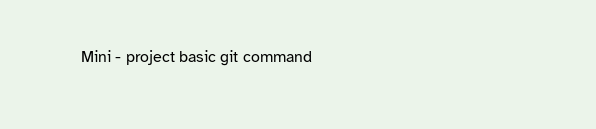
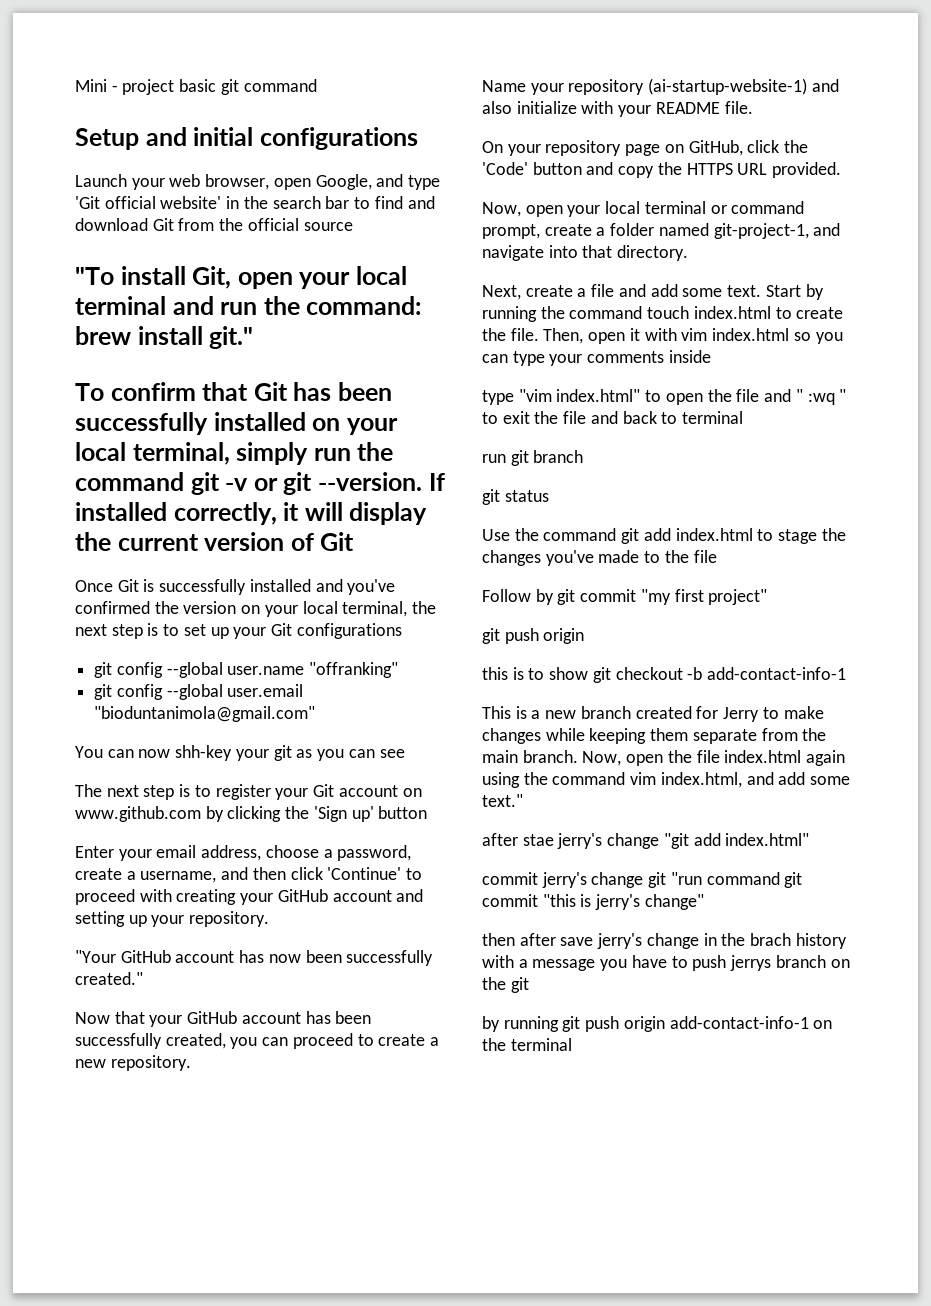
(312, 56) none -> [75,127,418,150] [75,174,441,190] [75,196,435,209] [75,218,353,231] [75,266,408,289] [75,296,422,315] [75,326,254,349] [75,382,393,401] [75,412,398,435] [75,442,394,465] [75,472,445,495] [75,502,428,525] [75,532,355,551] [75,579,396,595] [75,601,437,617] [75,623,402,639] [94,662,399,678] [94,684,304,700] [94,706,316,722] [75,745,405,761] [75,784,422,800] [75,806,428,822] [75,845,412,861] [75,867,423,883] [75,889,424,905] [75,911,270,927] [75,950,434,966] [75,972,143,985] [75,1011,372,1027] [75,1033,440,1049] [75,1055,191,1071] [482,78,839,95] [482,101,753,117] [482,140,809,156] [482,162,842,178] [482,201,805,217] [482,223,841,239] [482,245,689,261] [482,284,824,300] [482,306,844,322] [482,328,843,344] [482,350,711,366] [482,389,847,405] [482,411,744,424] [482,450,584,466] [482,489,549,505] [482,528,846,544] [482,550,717,566] [482,589,768,605] [482,628,585,644] [482,667,847,683] [482,706,824,722] [482,728,827,744] [482,750,846,766] [482,772,851,788] [482,794,523,807] [482,833,810,849] [482,872,803,888] [482,894,704,910] [482,933,847,949] [482,955,850,971] [482,977,529,993] [482,1016,833,1032] [482,1038,572,1051] // Setup and initial configurations // Launch your web browser, open Google, and type 'Git official website' in the search bar to find and download Git from the official source // "To install Git, open your local terminal and run the command: brew install git." // To confirm that Git has been successfully installed on your local terminal, simply run the command git -v or git --version. If installed correctly, it will display the current version of Git // Once Git is successfully installed and you've confirmed the version on your local terminal, the next step is to set up your Git configurations // git config --global user.name "offranking" // git config --global user.email "bioduntanimola@gmail.com" // You can now shh-key your git as you can see // The next step is to register your Git account on www.github.com by clicking the 'Sign up' button // Enter your email address, choose a password, create a username, and then click 'Continue' to proceed with creating your GitHub account and setting up your repository. // "Your GitHub account has now been successfully created." // Now that your GitHub account has been successfully created, you can proceed to create a new repository. // Name your repository (ai-startup-website-1) and also initialize with your README file. // On your repository page on GitHub, click the 'Code' button and copy the HTTPS URL provided. // Now, open your local terminal or command prompt, create a folder named git-project-1, and navigate into that directory. // Next, create a file and add some text. Start by running the command touch index.html to create the file. Then, open it with vim index.html so you can type your comments inside // type "vim index.html" to open the file and " :wq " to exit the file and back to terminal // run git branch // git status // Use the command git add index.html to stage the changes you've made to the file // Follow by git commit "my first project" // git push origin // this is to show git checkout -b add-contact-info-1 // This is a new branch created for Jerry to make changes while keeping them separate from the main branch. Now, open the file index.html again using the command vim index.html, and add some text." // after stae jerry's change "git add index.html" // commit jerry's change git "run command git commit "this is jerry's change" // then after save jerry's change in the brach history with a message you have to push jerrys branch on the git // by running git push origin add-contact-info-1 on the terminal

